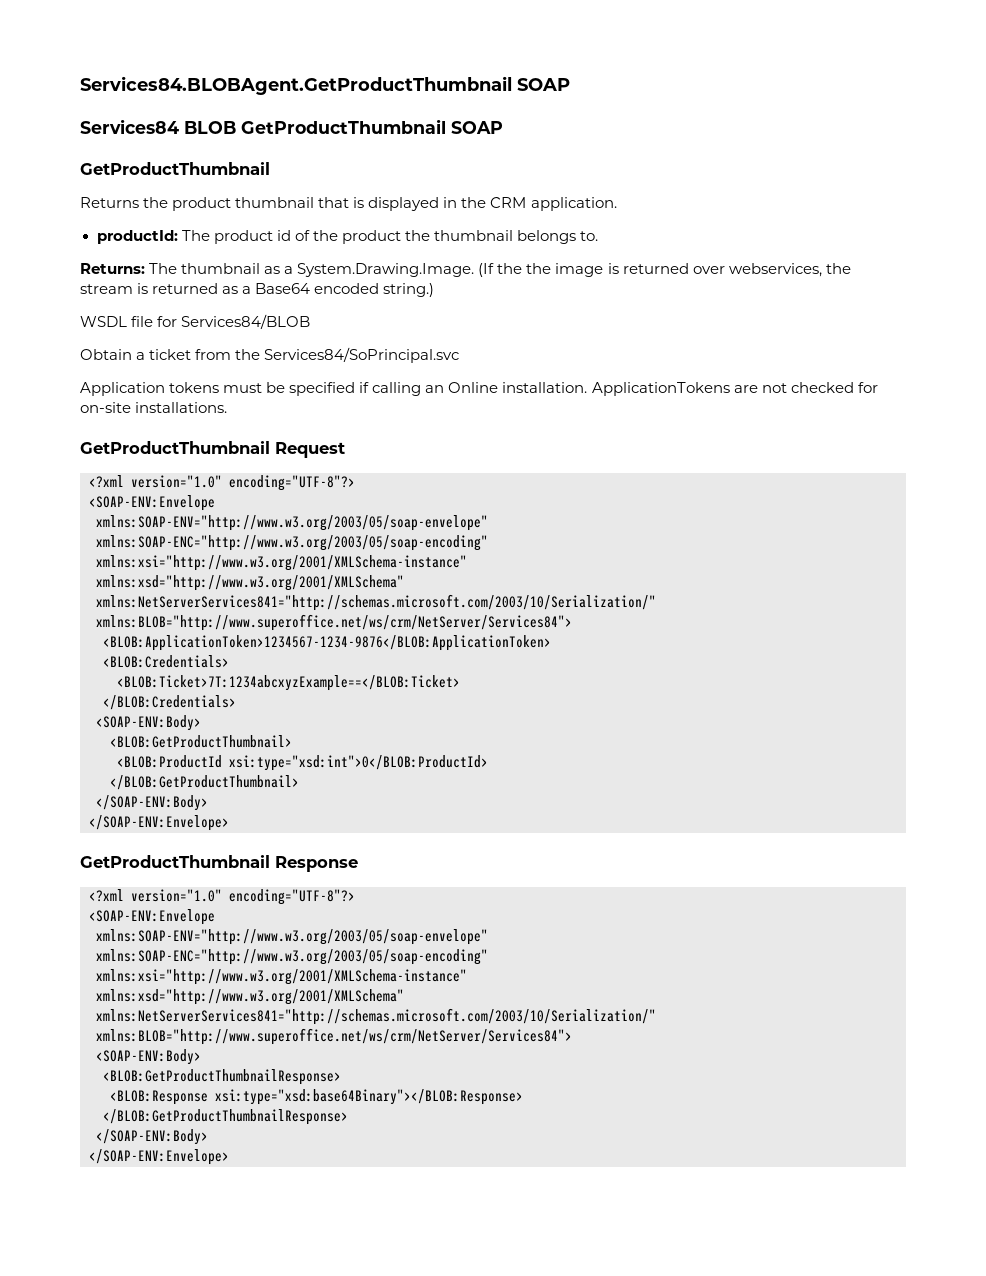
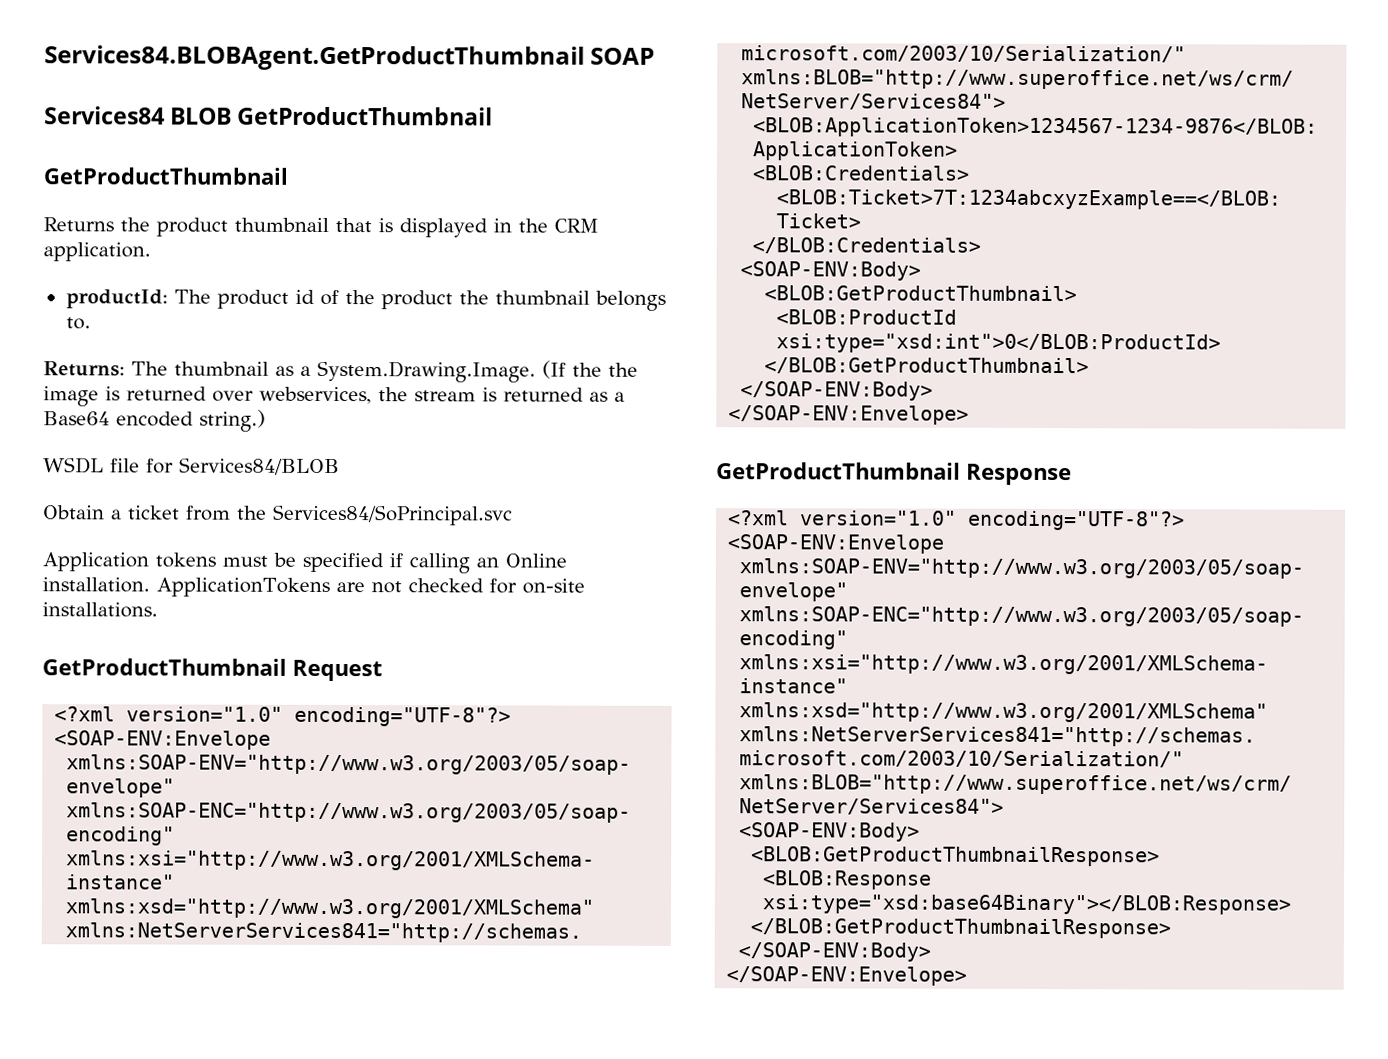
[451,121,503,134] SOAP -> (494, 116) none

